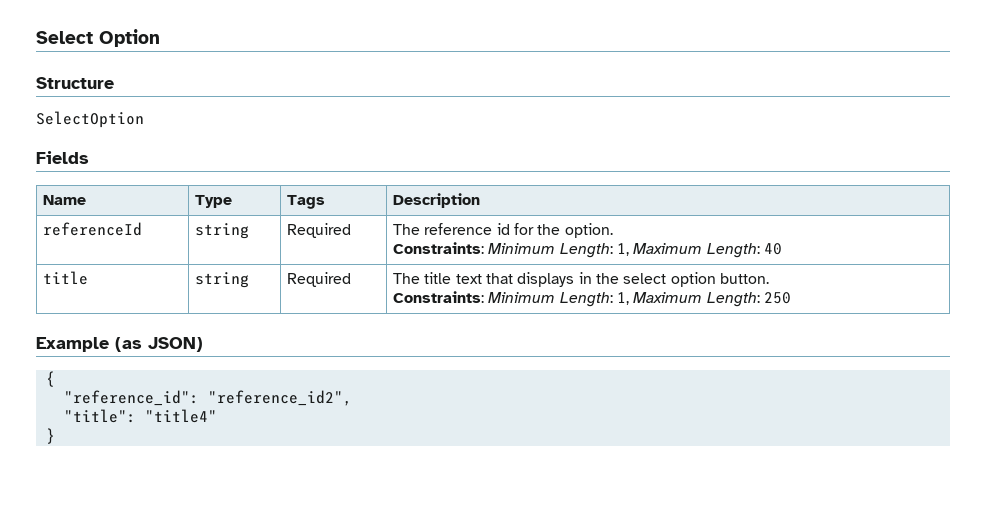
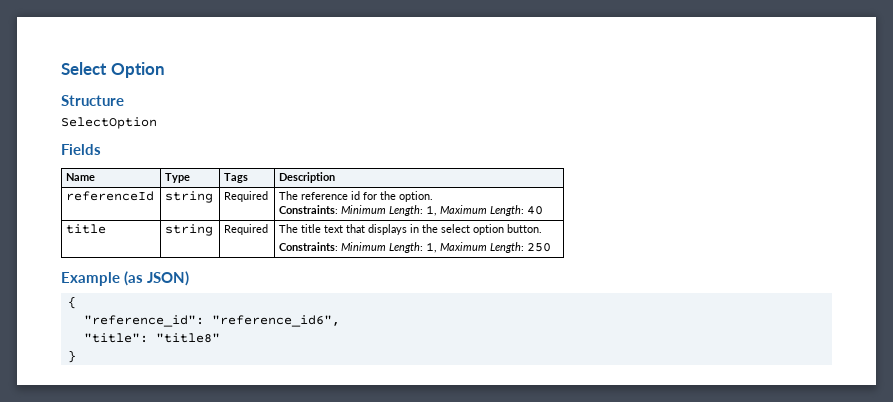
[207,390,352,406] "reference_id2", -> [211,315,340,327] "reference_id6",
[144,409,217,423] "title4" -> [155,333,220,343] "title8"

